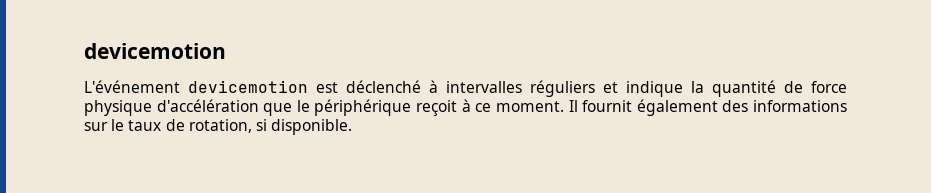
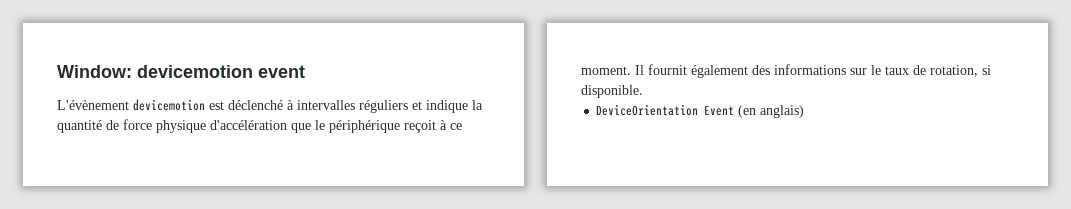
[84,43,226,59] [84,80,180,93] devicemotion // L'événement -> [57,65,305,78] [57,100,129,110] Window: devicemotion event // L'évènement
(353, 127) none -> [596,104,805,118] // DeviceOrientation Event (en anglais)

